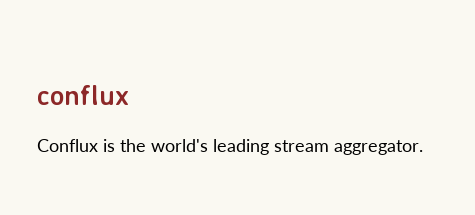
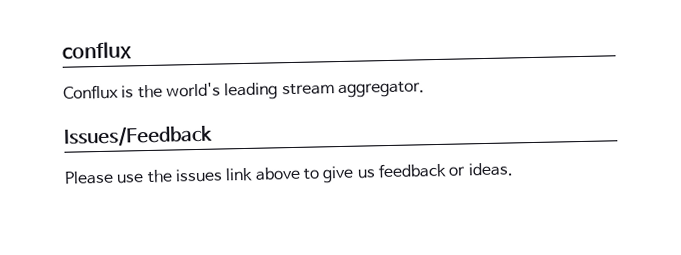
(423, 147) none -> [63,124,213,147] [64,162,514,185] // Issues/Feedback // Please use the issues link above to give us feedback or ideas.

